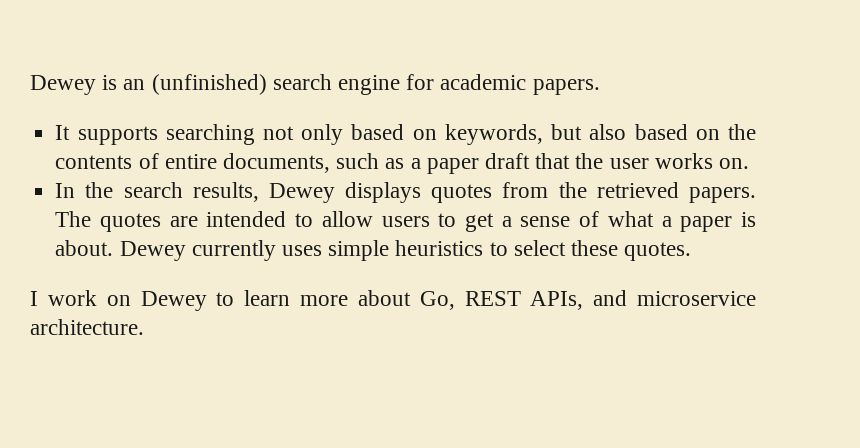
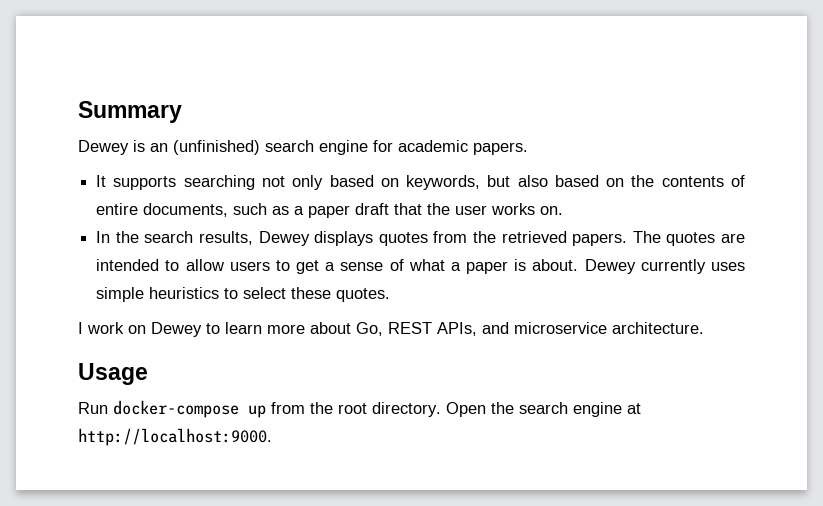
(30, 85) none -> [78,101,182,123] Summary //
(144, 327) none -> [78,363,148,385] [78,400,641,418] [78,428,272,446] // Usage // Run docker-compose up from the root directory. Open the search engine at http://localhost:9000.

